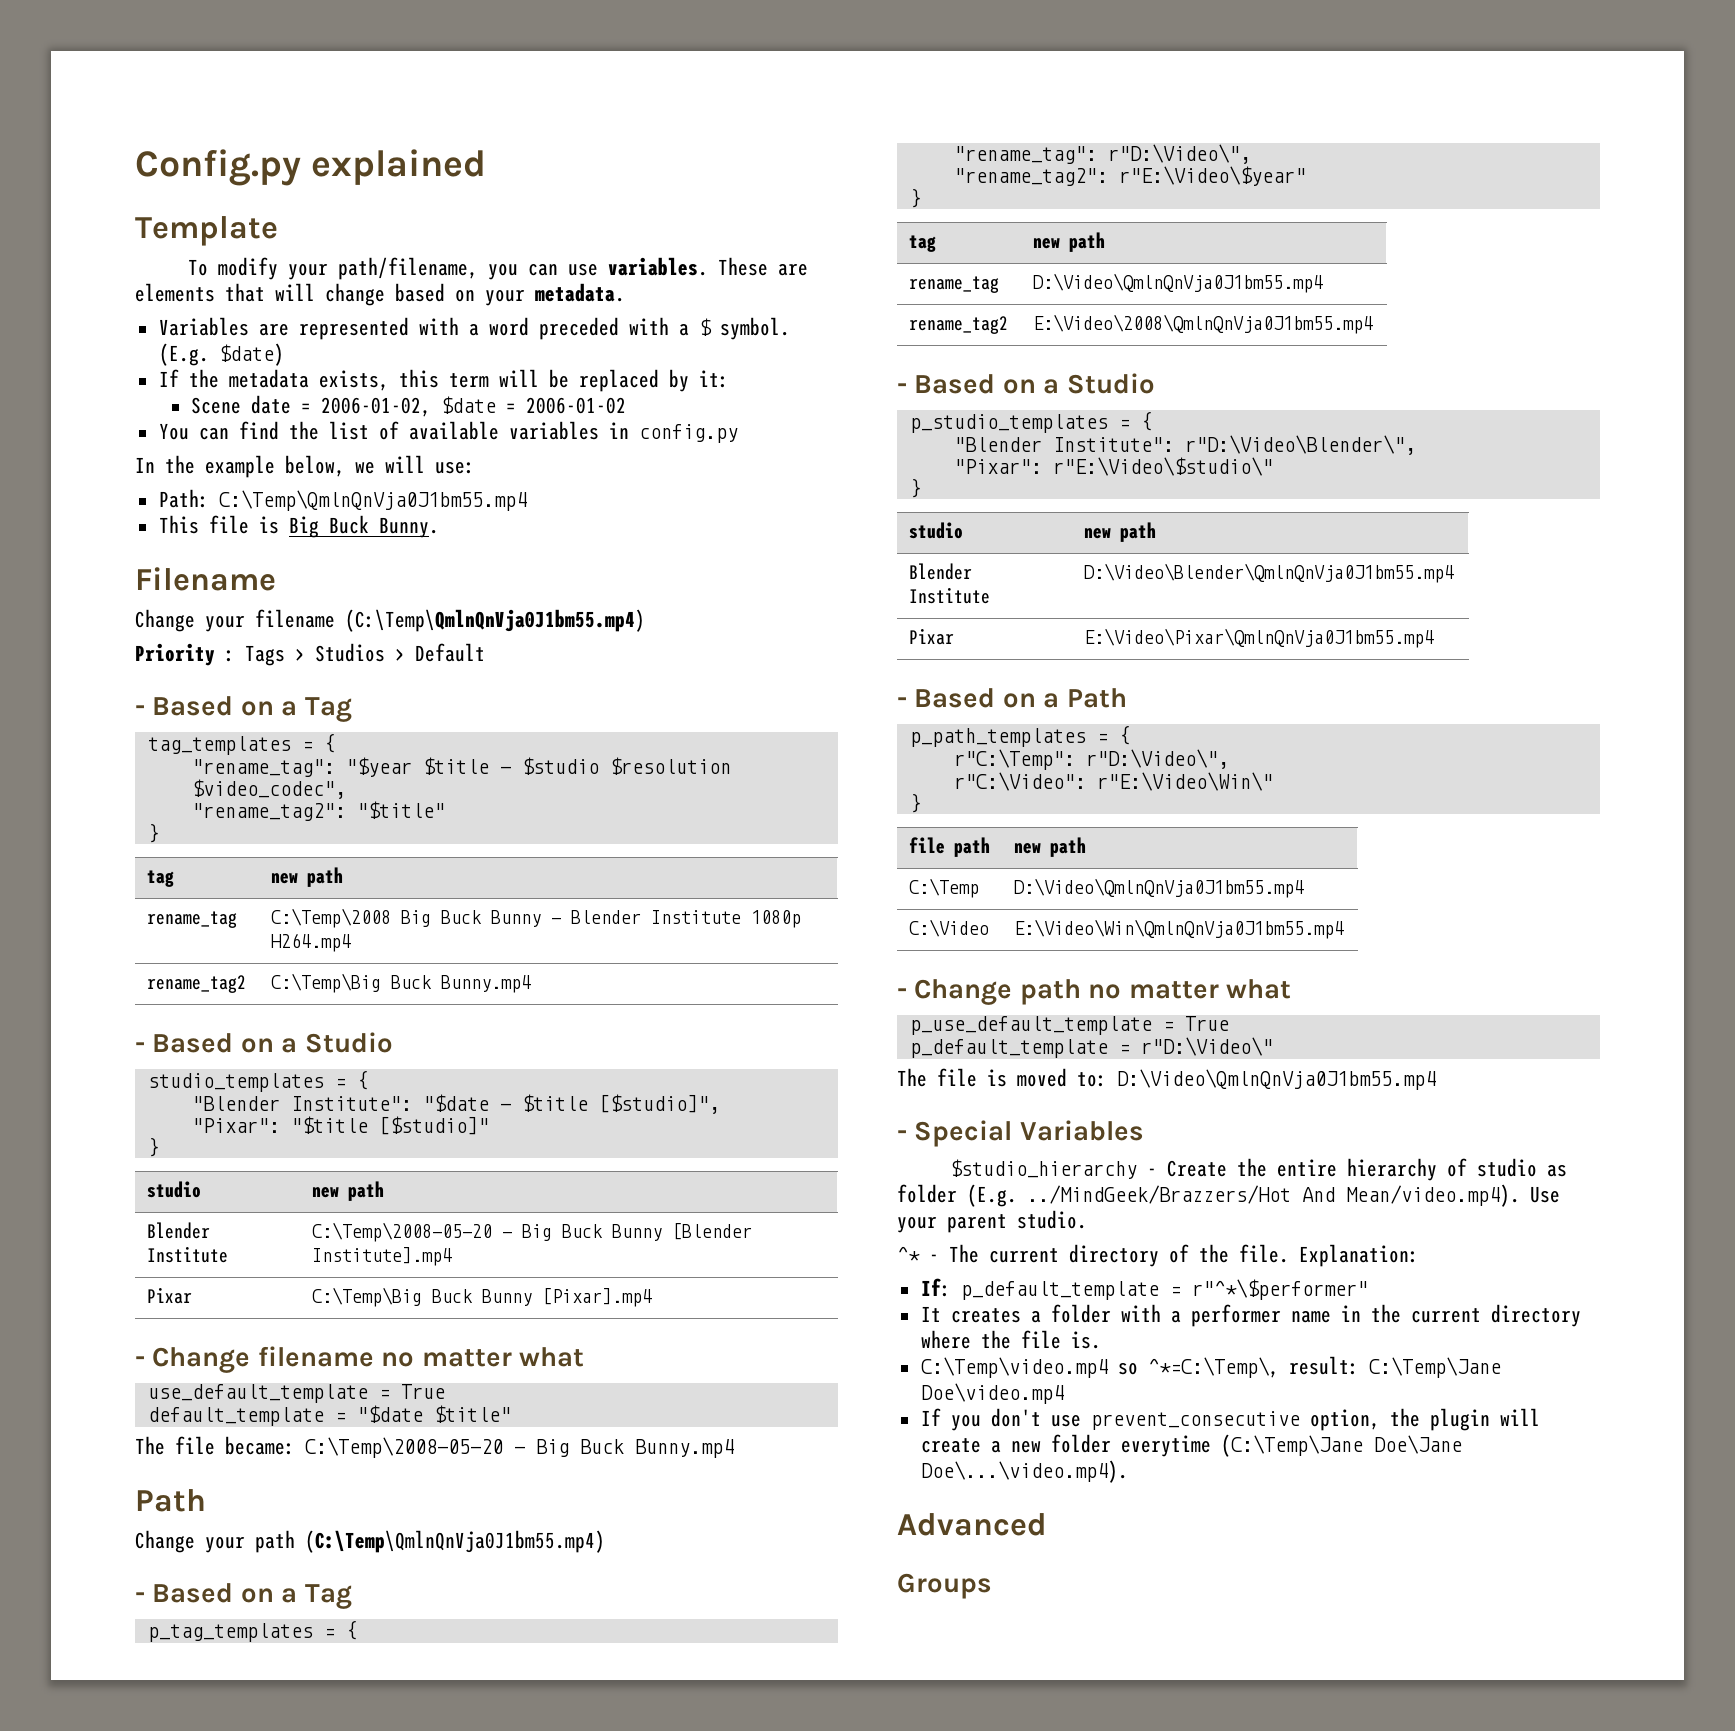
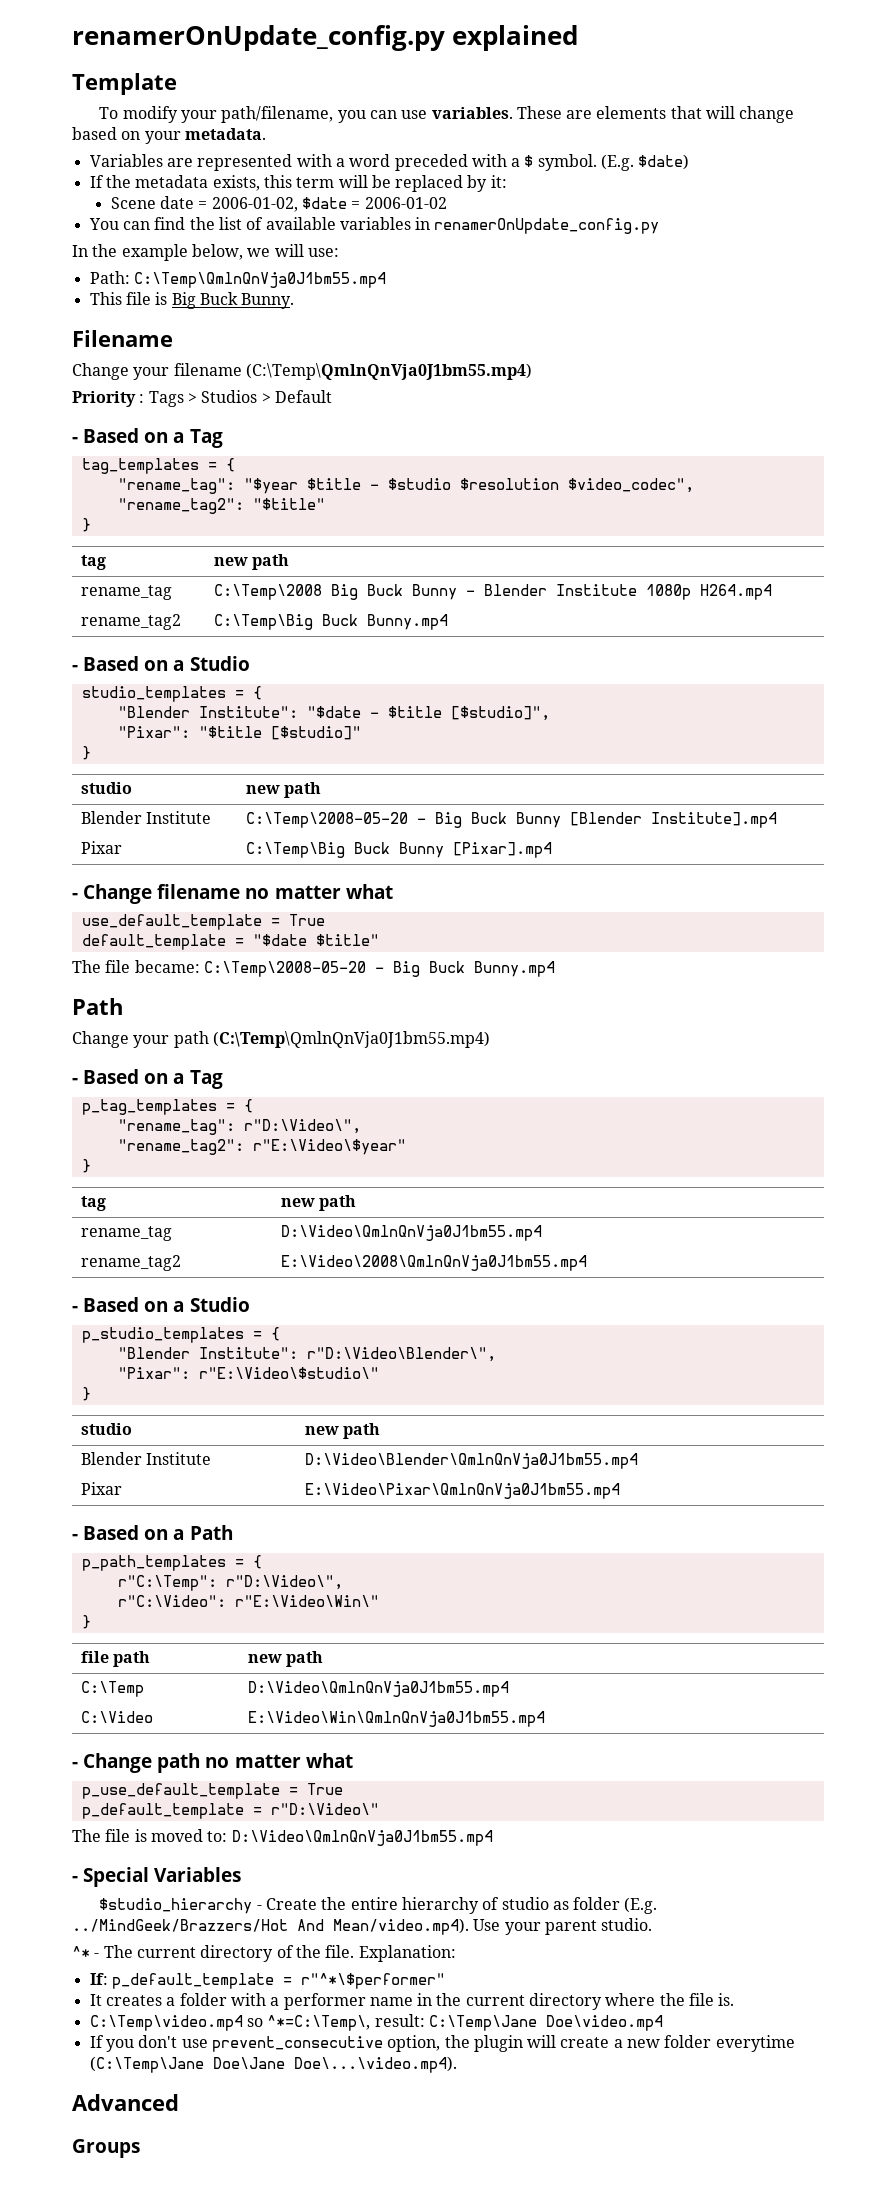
[135,149,301,186] Config.py -> [72,25,445,51] renamerOnUpdate_config.py
[638,424,738,443] config.py -> [434,218,660,234] renamerOnUpdate_config.py

